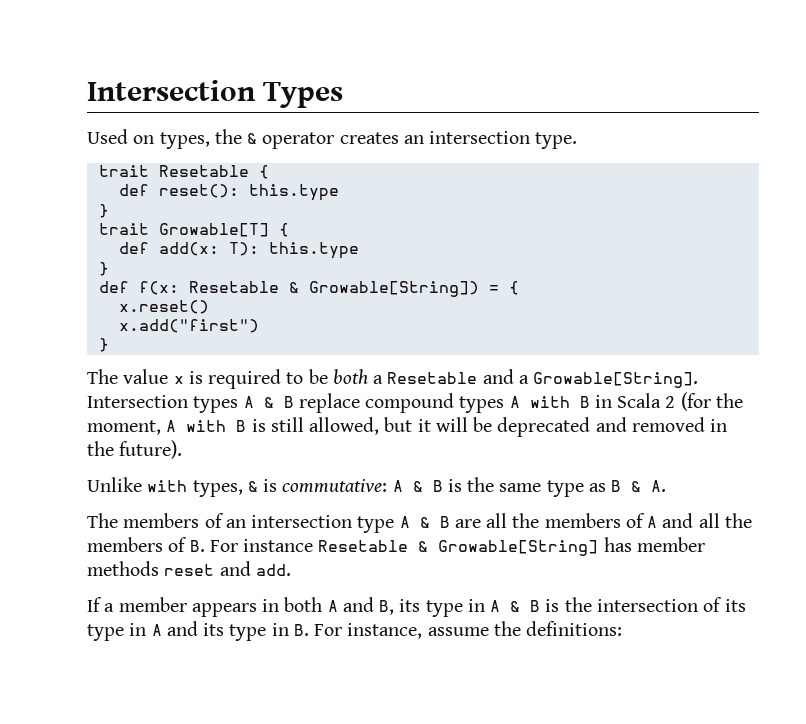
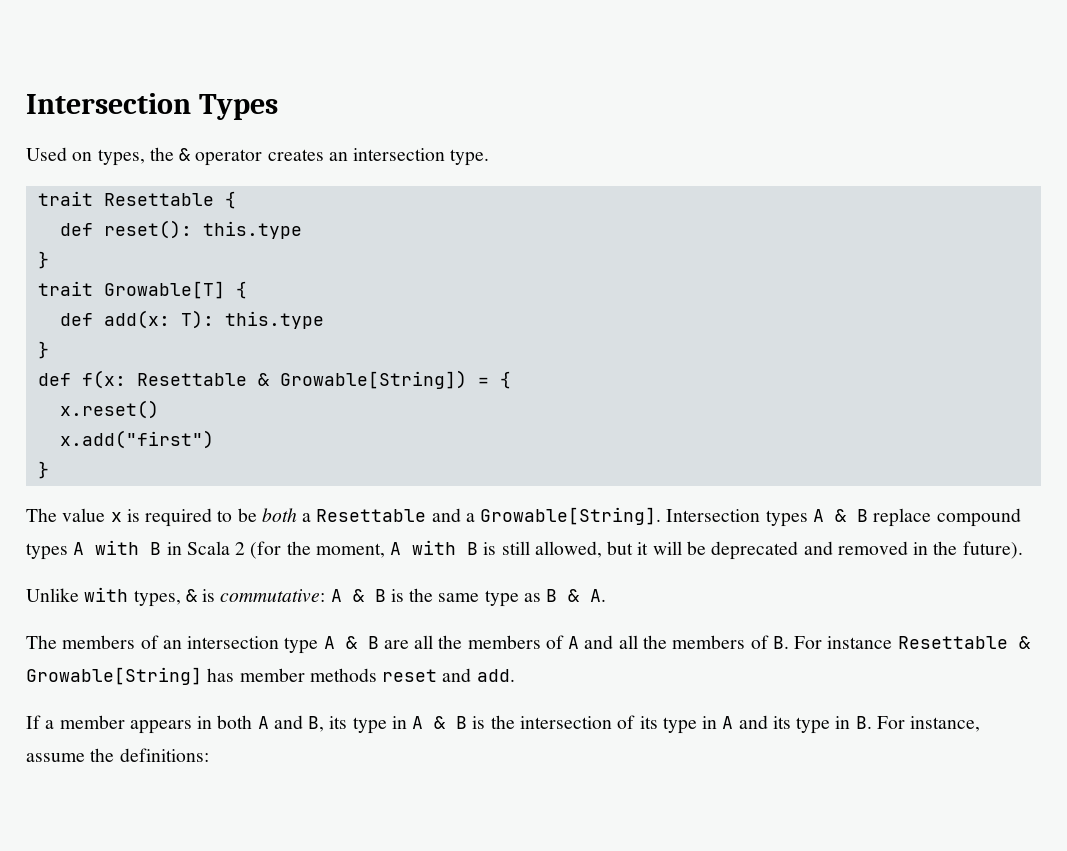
[158,165,249,177] Resetable -> [103,193,214,206] Resettable
[188,281,279,293] Resetable -> [136,373,247,386] Resettable
[387,372,478,384] Resetable -> [316,509,427,522] Resettable
[318,540,409,552] Resetable -> [897,636,1008,649] Resettable

